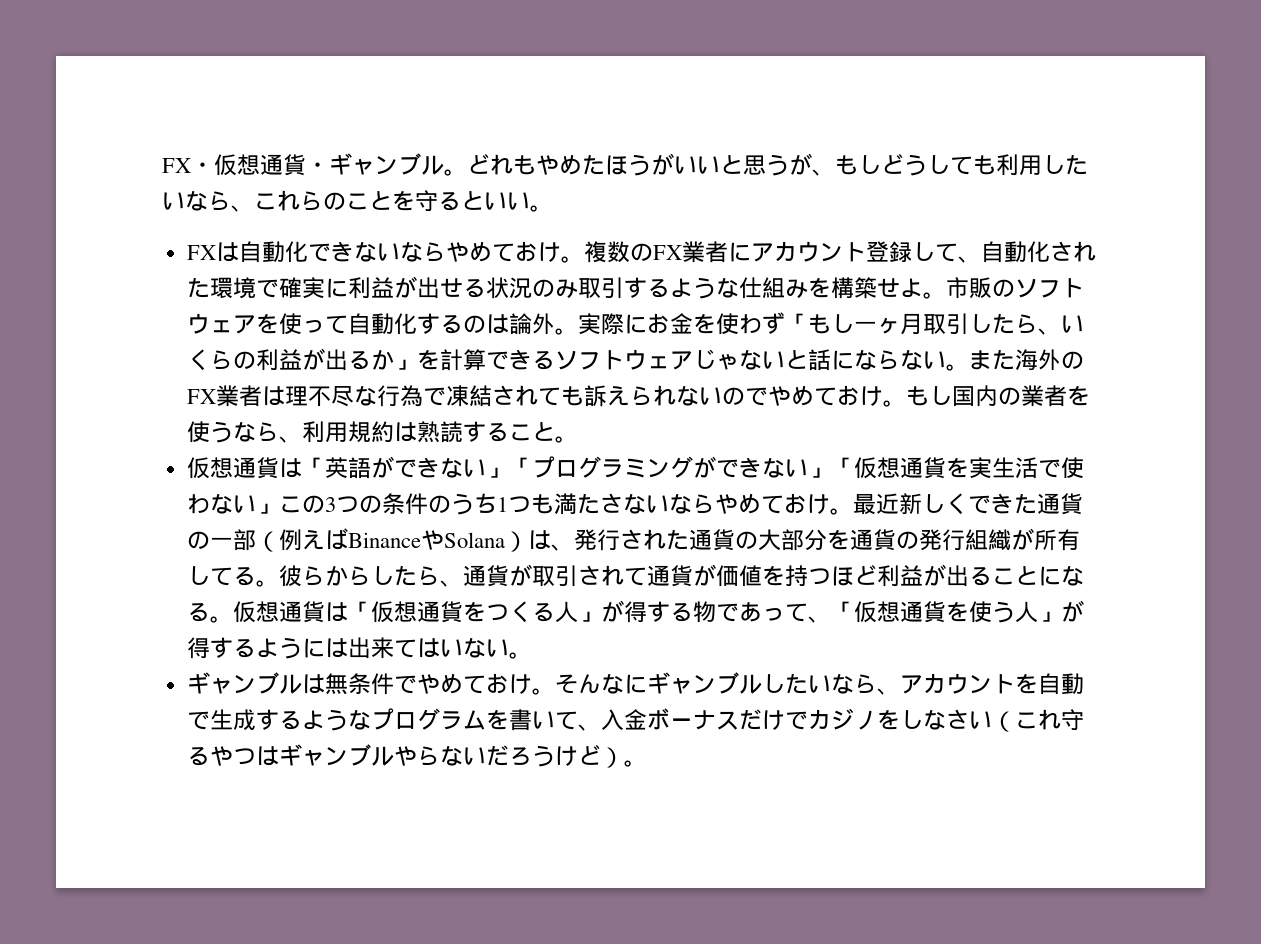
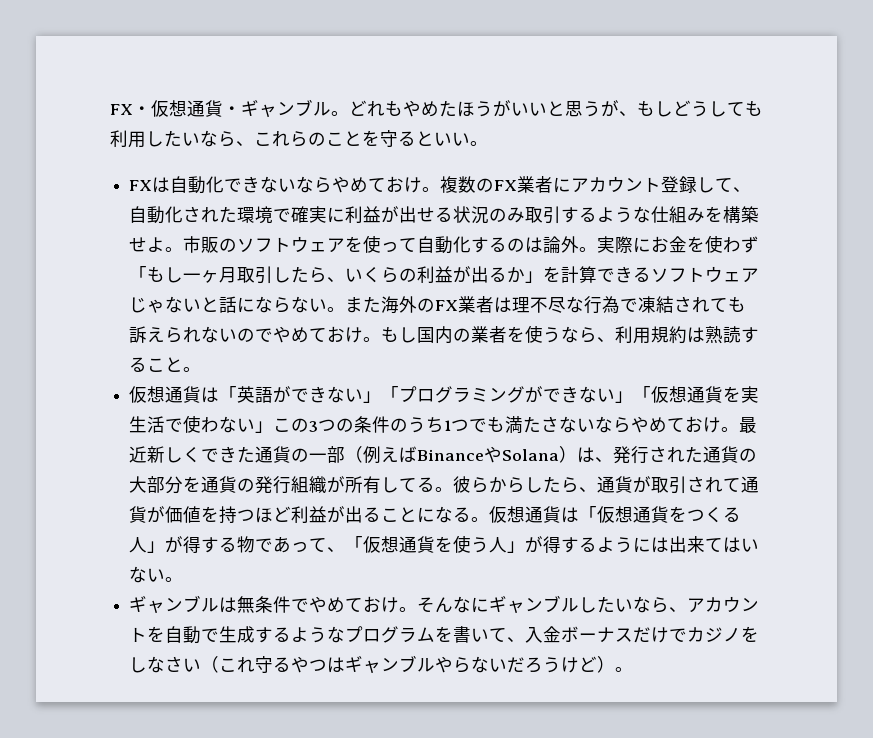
(531, 504) none -> [469,418,488,432] で

